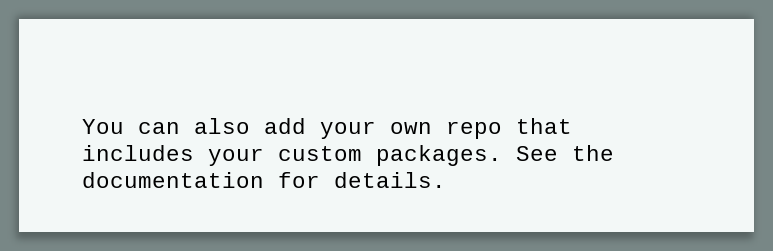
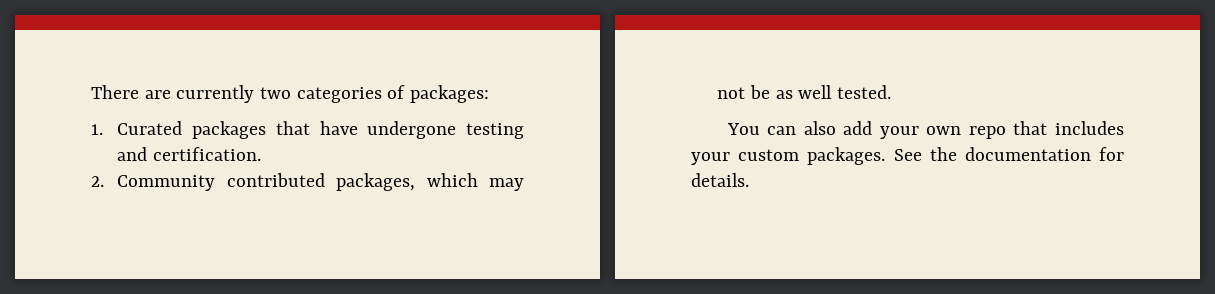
(82, 126) none -> [91,85,490,103] [91,121,524,139] [117,147,262,161] [91,173,524,191] [717,85,892,99] There are currently two categories of packages: // 1. Curated packages that have undergone testing and certification. // 2. Community contributed packages, which may not be as well tested. //

